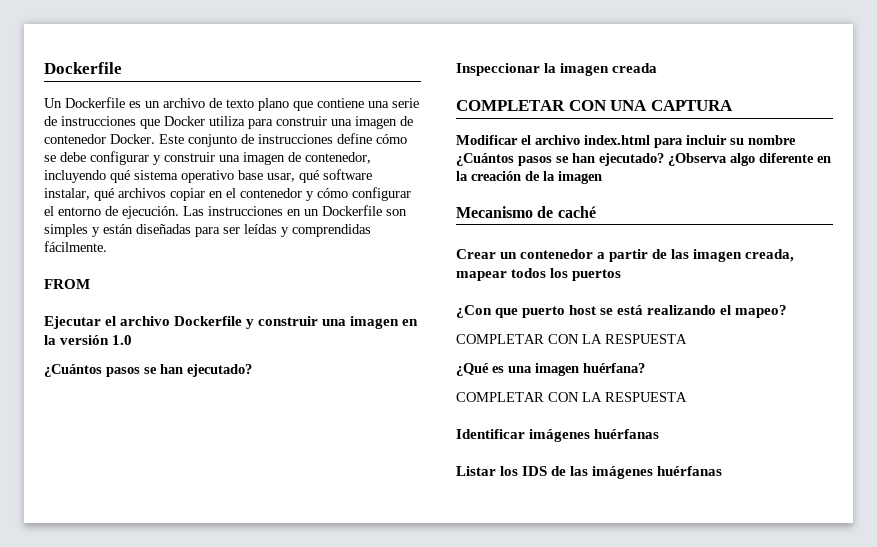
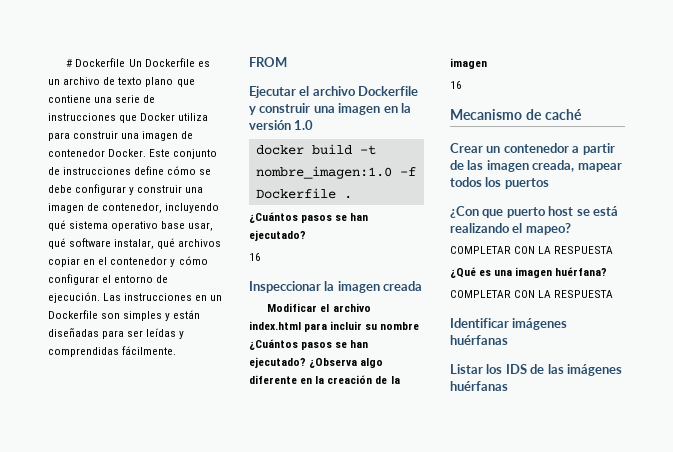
[44,62,122,74] Dockerfile // -> [66,58,126,67] # Dockerfile
[44,364,252,377] // ¿Cuántos pasos se han ejecutado? -> [255,144,376,155] [255,166,416,179] [255,188,352,199] [249,212,369,223] [249,230,306,241] [249,253,261,261] // docker build -t nombre_imagen:1.0 -f Dockerfile . // ¿Cuántos pasos se han ejecutado? // 16
[456,100,733,111] // COMPLETAR CON UNA CAPTURA -> (423, 286) none
(602, 177) none -> [450,81,462,89] // 16

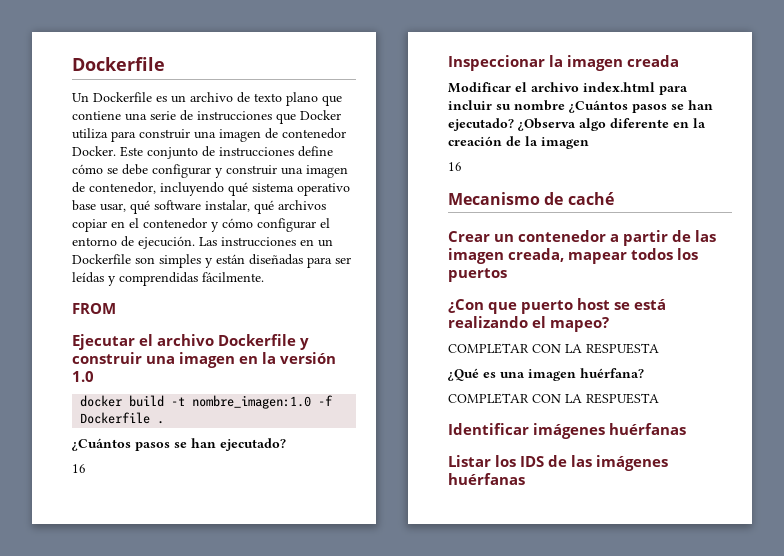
[66,58,126,67] # Dockerfile -> [72,57,165,71] Dockerfile //

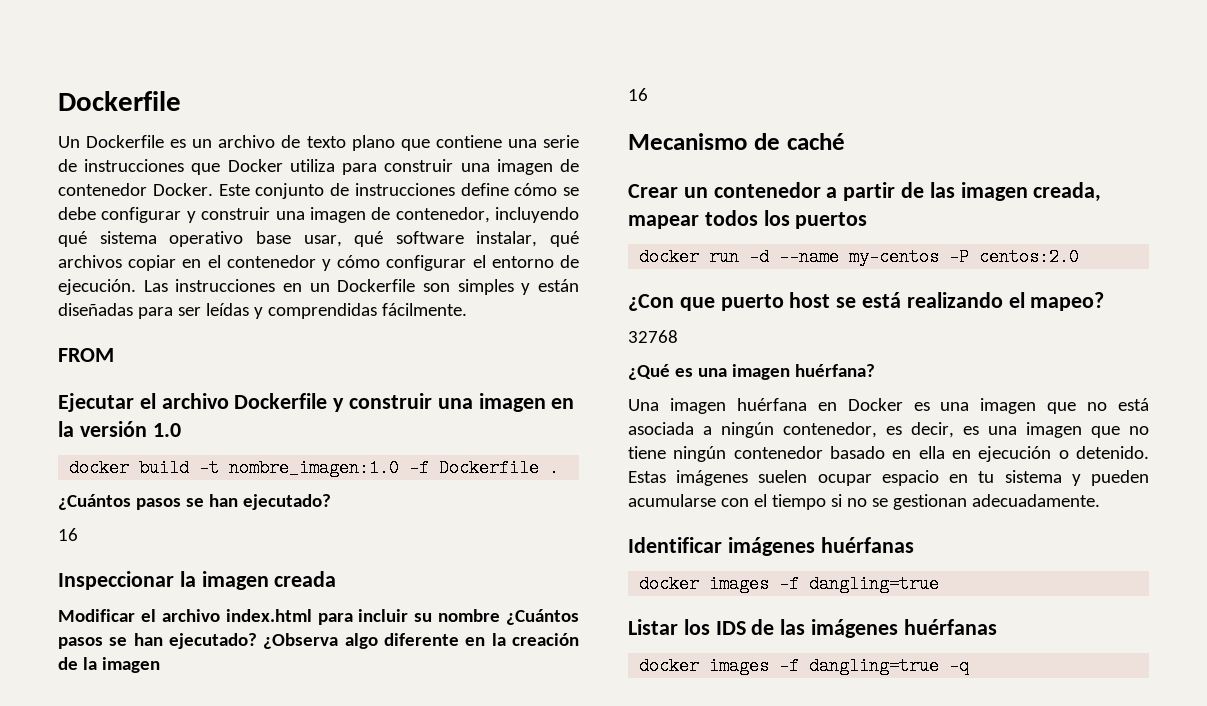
(507, 275) none -> [639,248,1080,266] // docker run -d --name my-centos -P centos:2.0
[448,343,659,354] COMPLETAR CON LA RESPUESTA -> [628,330,678,343] 32768
[448,393,659,404] COMPLETAR CON LA RESPUESTA -> [628,398,1149,414] [628,422,1149,438] [628,446,1149,462] [628,470,1149,486] [628,494,1100,510] Una imagen huérfana en Docker es una imagen que no está asociada a ningún contenedor, es decir, es una imagen que no tiene ningún contenedor basado en ella en ejecución o detenido. Estas imágenes suelen ocupar espacio en tu sistema y pueden acumularse con el tiempo si no se gestionan adecuadamente.
(686, 429) none -> [639,575,940,593] // docker images -f dangling=true
(525, 479) none -> [639,657,970,675] // docker images -f dangling=true -q

